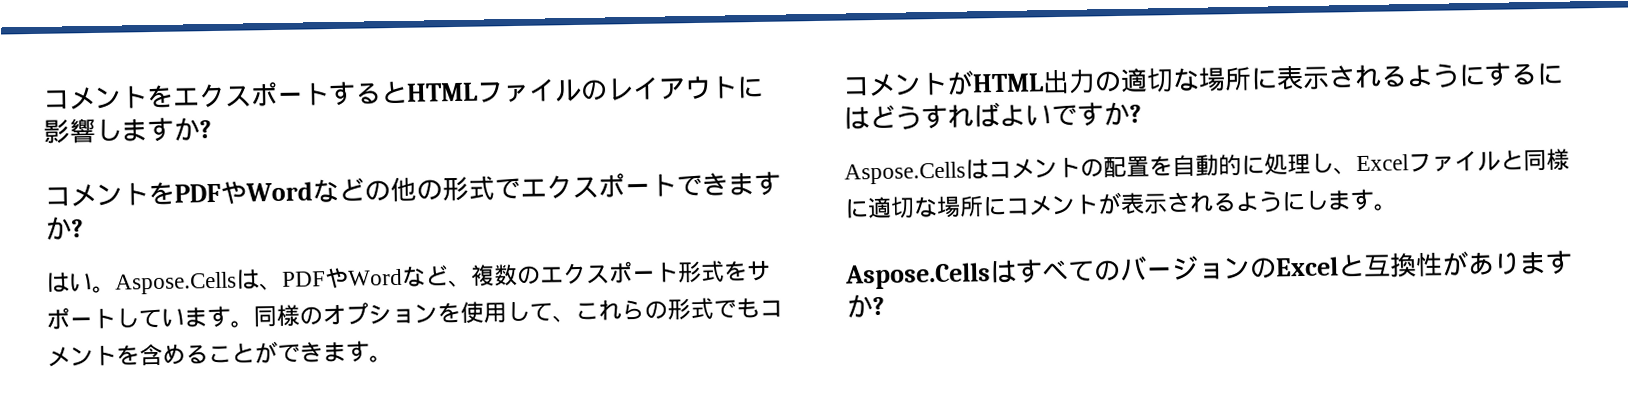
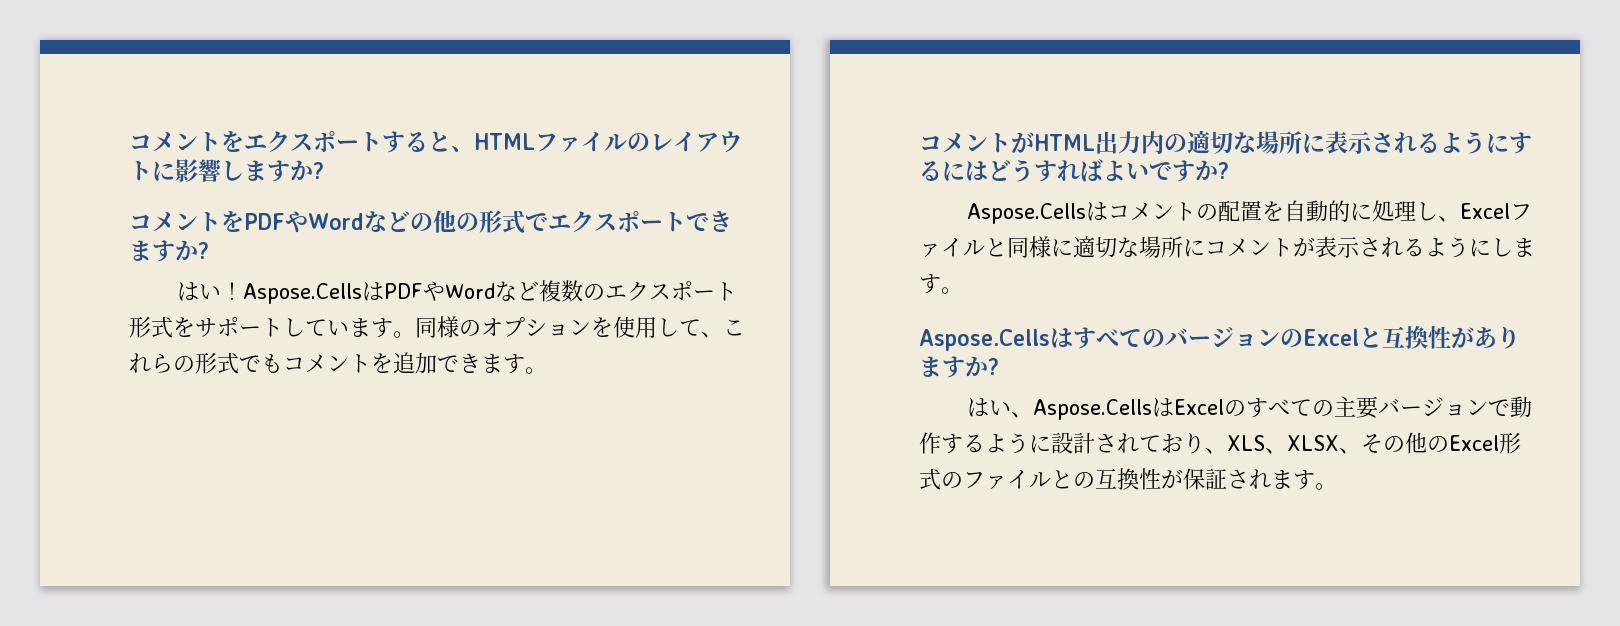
(408, 92) none -> [451,146,474,152] 、
[92,265,472,295] 。Aspose.Cellsは、PDFやWordなど、 -> [221,281,540,304] ！Aspose.CellsはPDFやWordなど
[139,340,278,367] 含めることが -> [393,352,437,374] 追加
(1096, 81) none -> [1141,131,1164,154] 内
(885, 306) none -> [967,396,1533,420] [919,432,1521,454] [919,468,1337,490] // はい、Aspose.CellsはExcelのすべての主要バージョンで動作するように設計されており、XLS、XLSX、その他のExcel形式のファイルとの互換性が保証されます。

